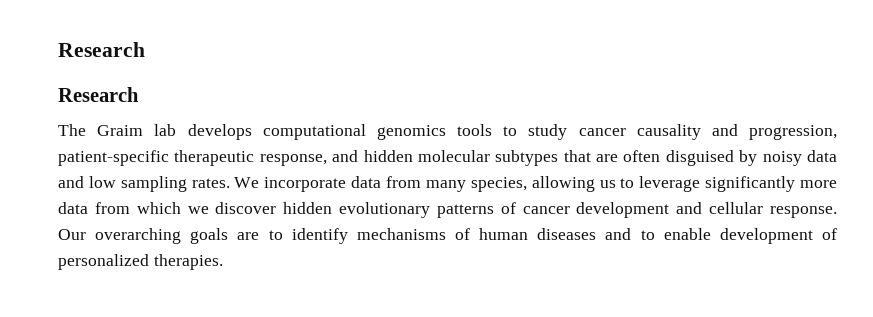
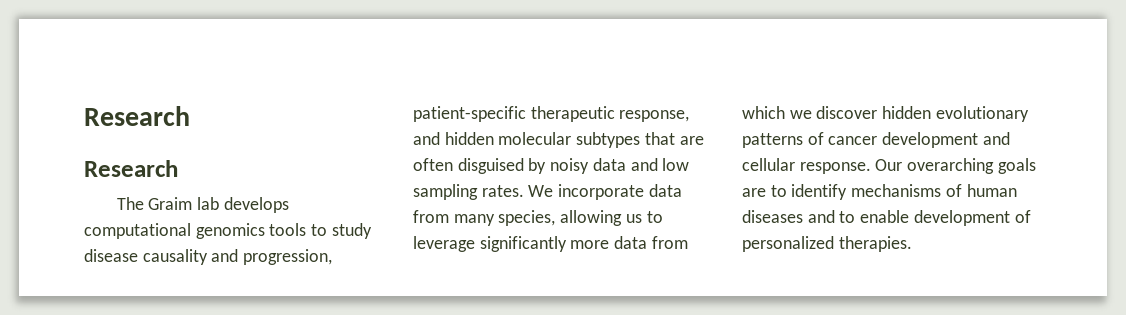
[578,128,626,136] cancer -> [84,249,138,262] disease

